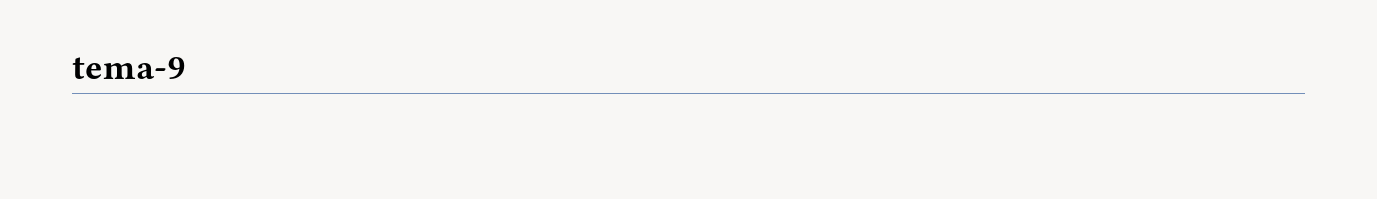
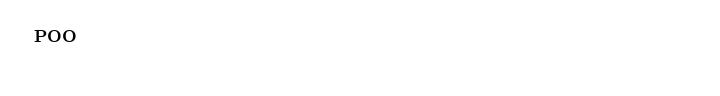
[72,57,186,79] tema-9 -> [34,30,77,42] POO

